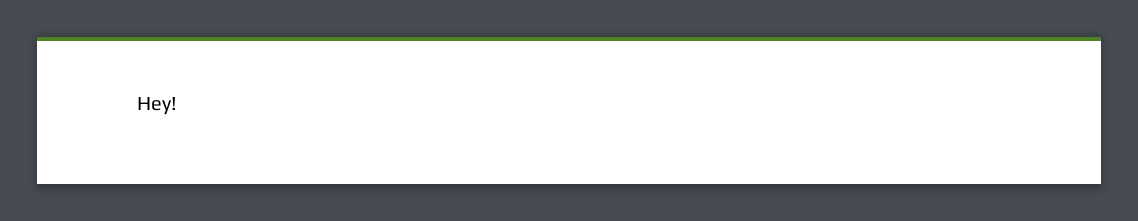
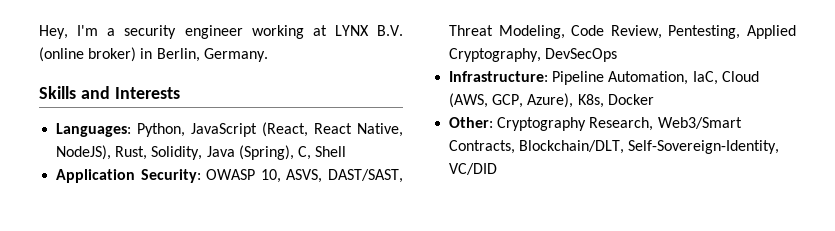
[137,97,177,115] Hey! -> [39,25,403,39] [39,47,268,62] [39,86,180,99] [56,122,403,137] [56,145,347,160] [56,169,403,183] [449,25,796,39] [449,48,618,62] [449,71,759,85] [449,93,654,108] [449,117,742,131] [449,140,780,154] [449,163,498,175] Hey, I'm a security engineer working at LYNX B.V. (online broker) in Berlin, Germany. // Skills and Interests // Languages: Python, JavaScript (React, React Native, NodeJS), Rust, Solidity, Java (Spring), C, Shell // Application Security: OWASP 10, ASVS, DAST/SAST, Threat Modeling, Code Review, Pentesting, Applied Cryptography, DevSecOps // Infrastructure: Pipeline Automation, IaC, Cloud (AWS, GCP, Azure), K8s, Docker // Other: Cryptography Research, Web3/Smart Contracts, Blockchain/DLT, Self-Sovereign-Identity, VC/DID

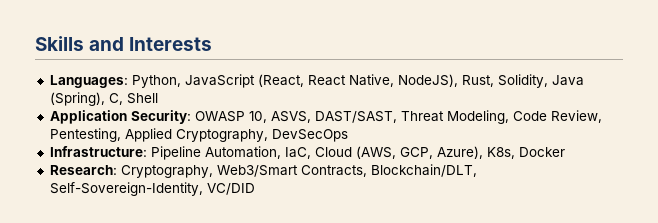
[39,25,403,39] [39,47,268,62] Hey, I'm a security engineer working at LYNX B.V. (online broker) in Berlin, Germany. // -> (35, 43) none
[449,117,654,131] Other: Cryptography Research, -> [49,165,213,178] Research: Cryptography,

